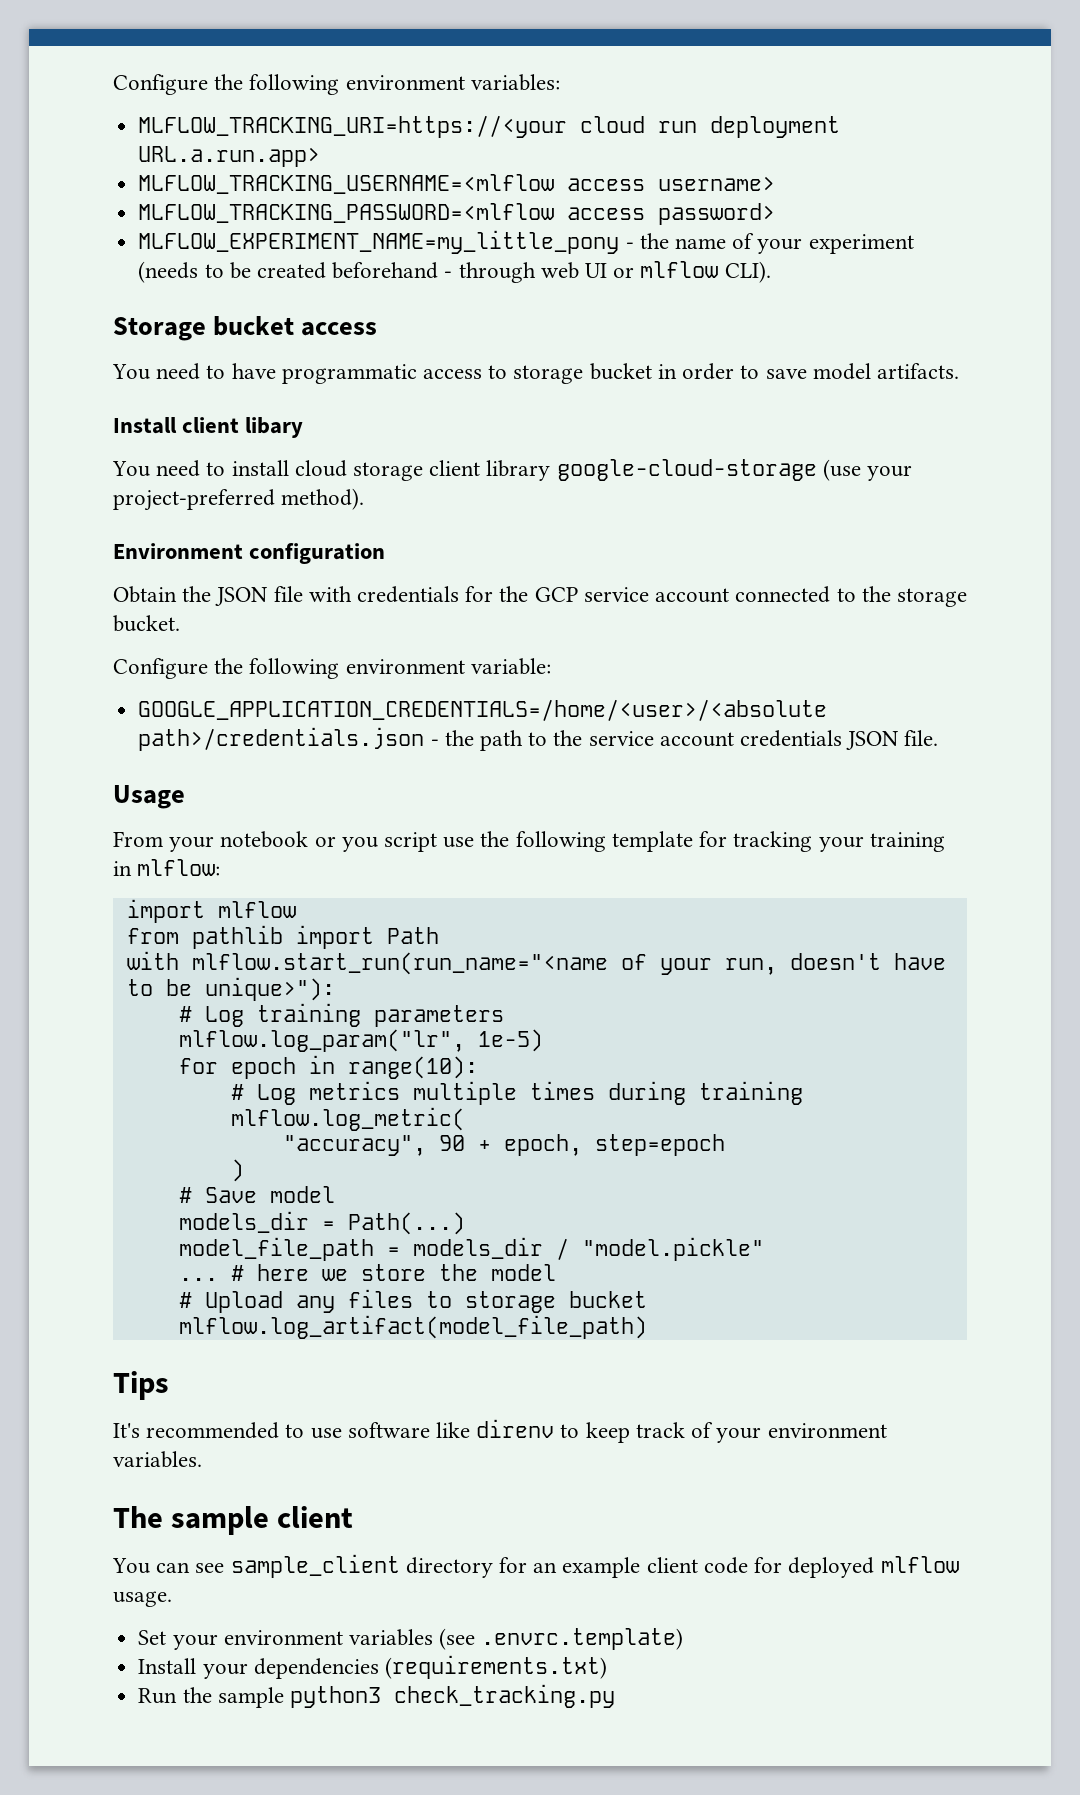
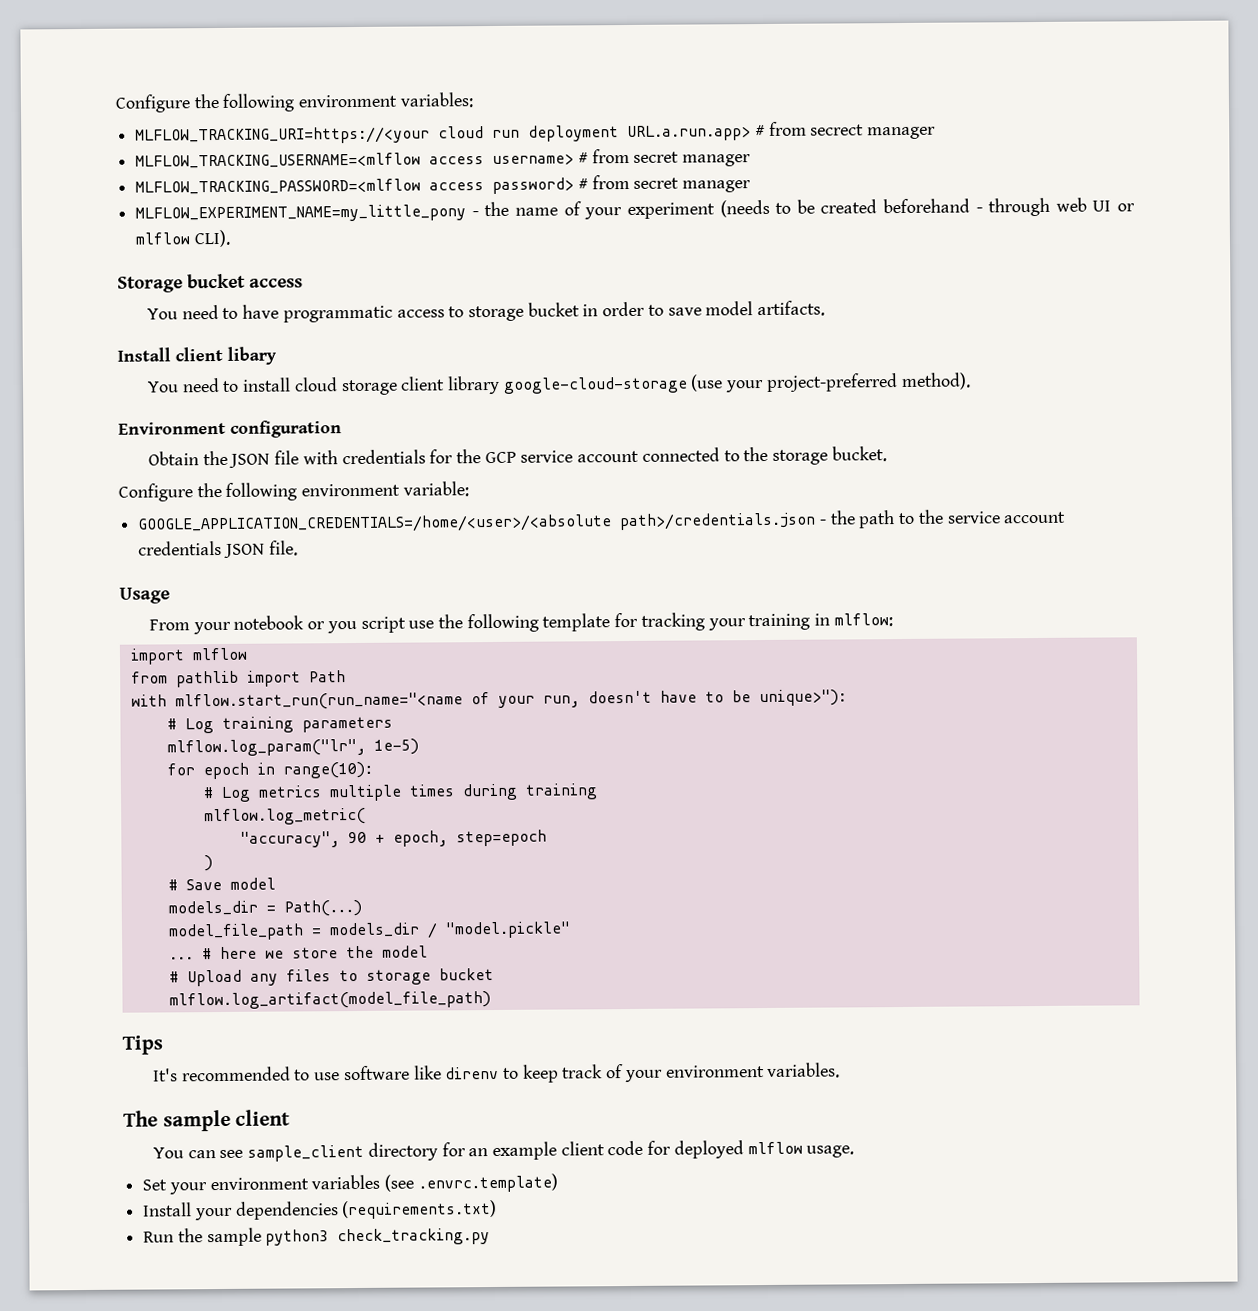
(321, 156) none -> [754,121,937,140] # from secrect manager
(776, 183) none -> [577,148,752,167] # from secret manager
(776, 214) none -> [577,174,752,193] # from secret manager

